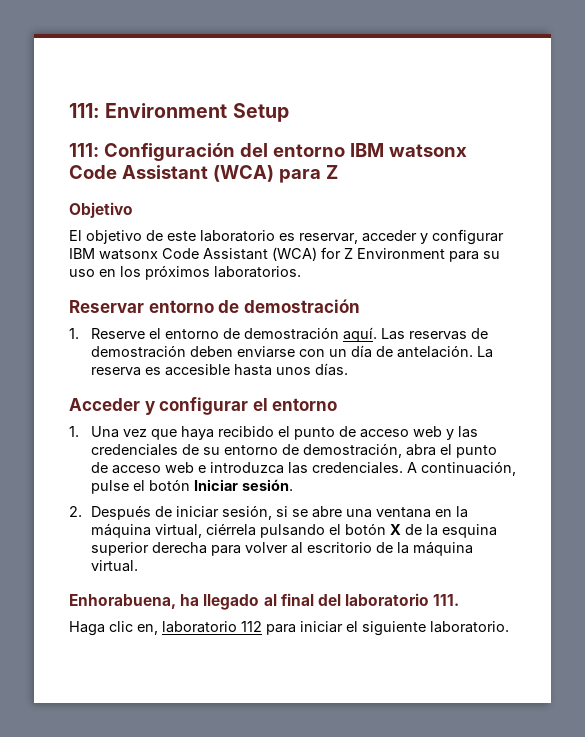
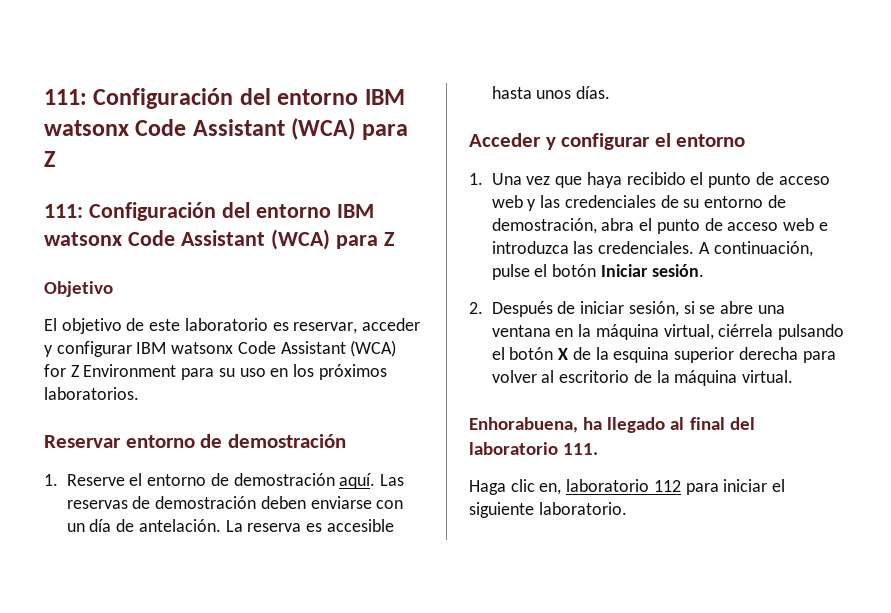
[69,103,289,122] 111: Environment Setup -> [44,88,405,109] [44,118,408,140] [44,151,56,167] 111: Configuración del entorno IBM watsonx Code Assistant (WCA) para Z

